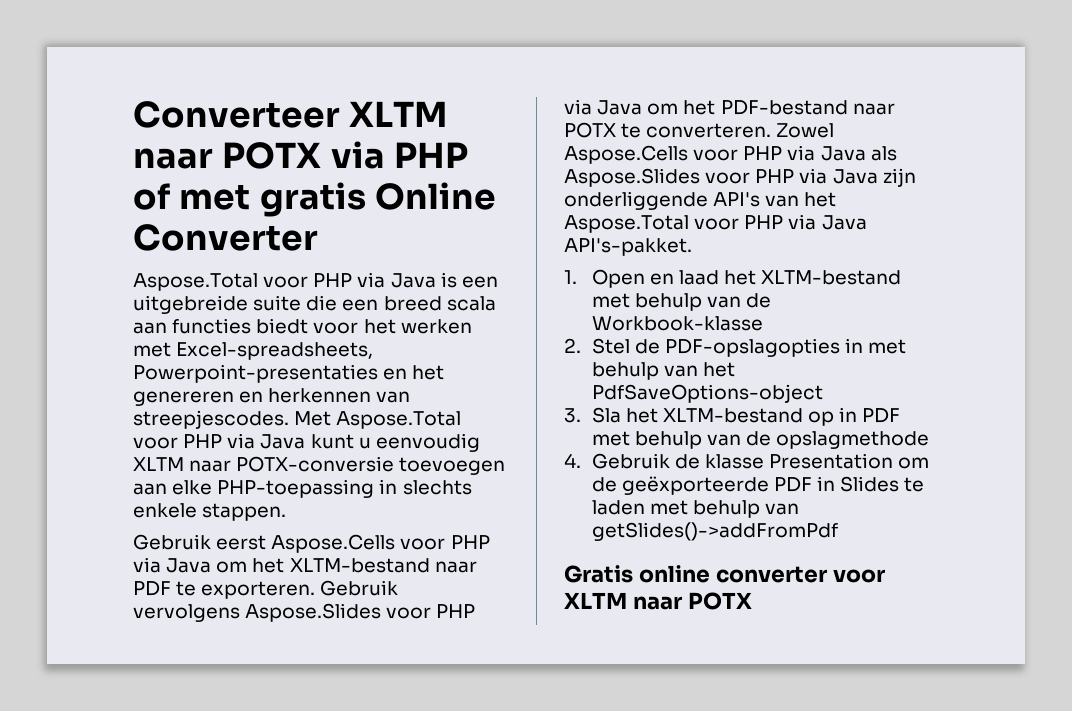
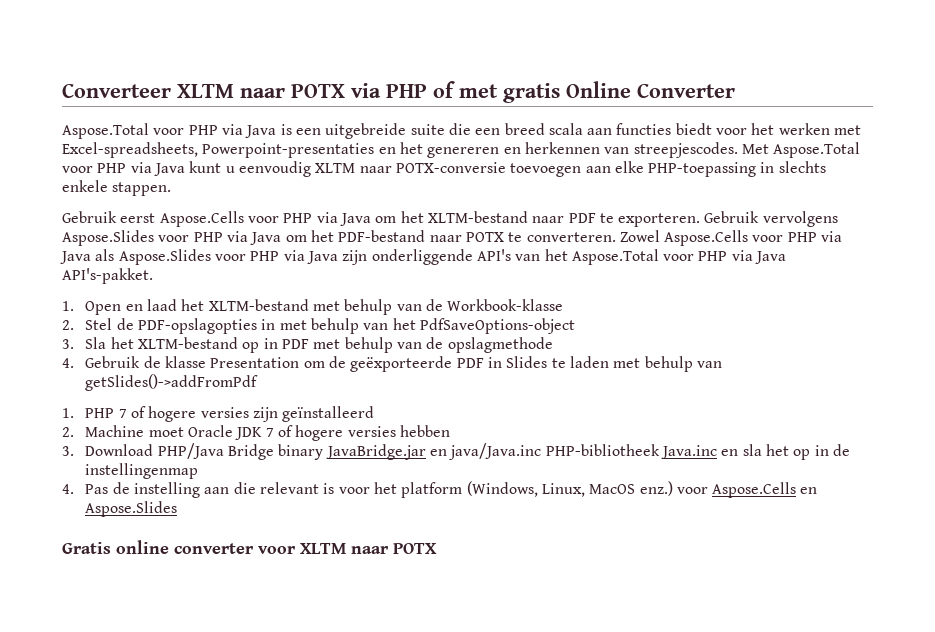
(838, 531) none -> [62,406,375,422] [62,425,450,441] [62,443,850,460] [85,463,199,479] [62,481,818,498] [85,501,178,517] // 1. PHP 7 of hogere versies zijn geïnstalleerd // 2. Machine moet Oracle JDK 7 of hogere versies hebben // 3. Download PHP/Java Bridge binary JavaBridge.jar en java/Java.inc PHP-bibliotheek Java.inc en sla het op in de instellingenmap // 4. Pas de instelling aan die relevant is voor het platform (Windows, Linux, MacOS enz.) voor Aspose.Cells en Aspose.Slides

